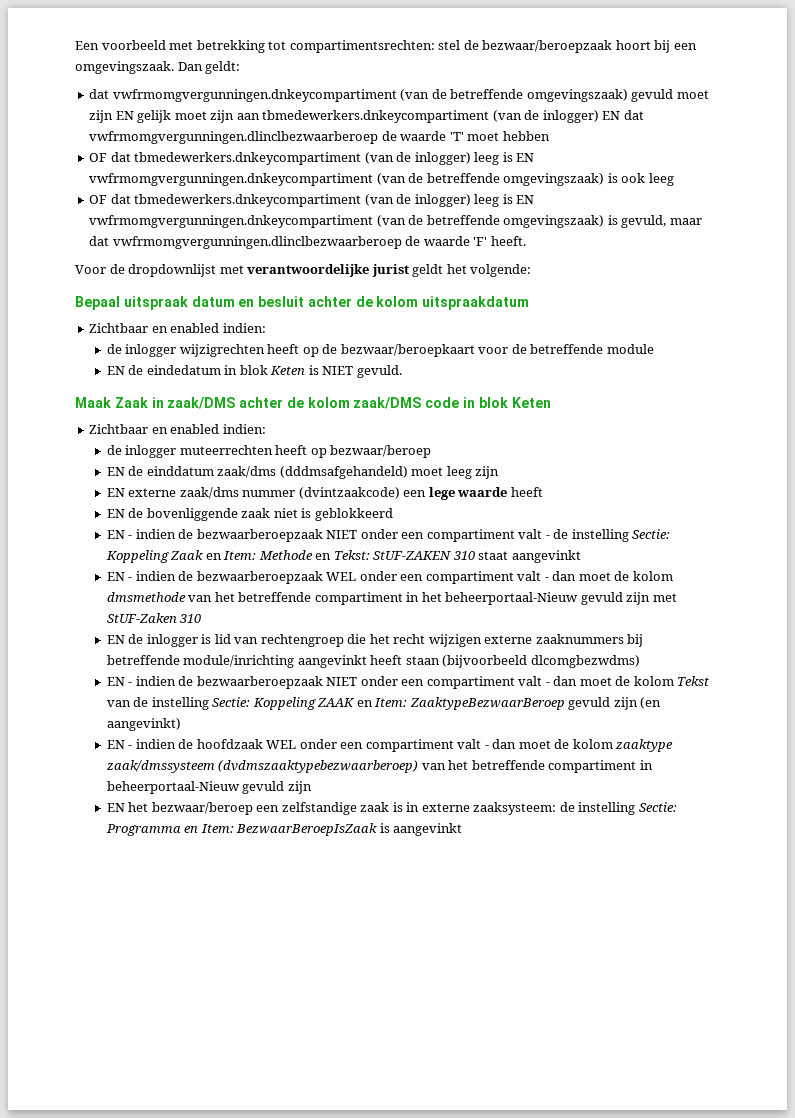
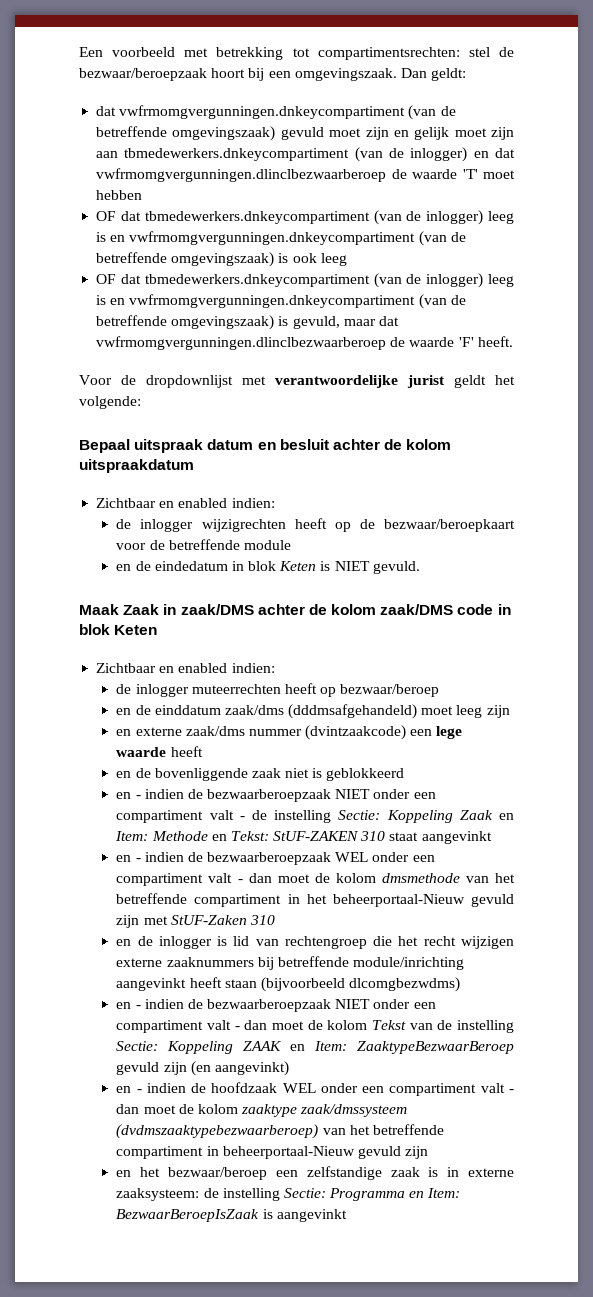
[115,111,134,120] EN -> [393,130,409,137] en
[602,111,621,120] EN -> [473,151,489,158] en
[516,153,535,162] EN -> [110,235,126,242] en
[516,195,535,204] EN -> [110,298,126,305] en
[106,366,125,375] EN -> [116,564,132,571] en
[106,467,125,476] EN -> [116,708,132,715] en
[106,488,125,497] EN -> [116,729,132,736] en
[106,509,125,518] EN -> [116,771,132,778] en
[106,530,125,539] EN -> [116,792,132,799] en
[106,572,125,581] EN -> [116,855,132,862] en
[106,635,125,644] EN -> [116,939,132,946] en
[106,677,125,686] EN -> [116,1002,132,1009] en
[106,740,125,749] EN -> [116,1086,132,1093] en
[106,803,125,812] EN -> [116,1170,132,1177] en

